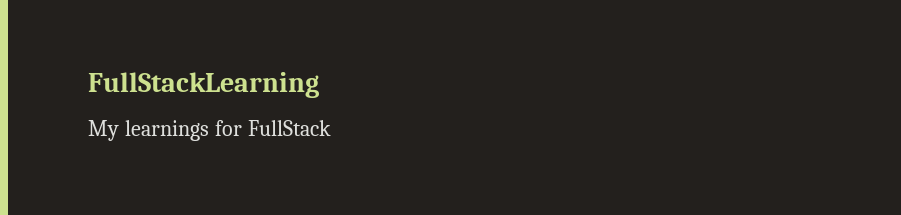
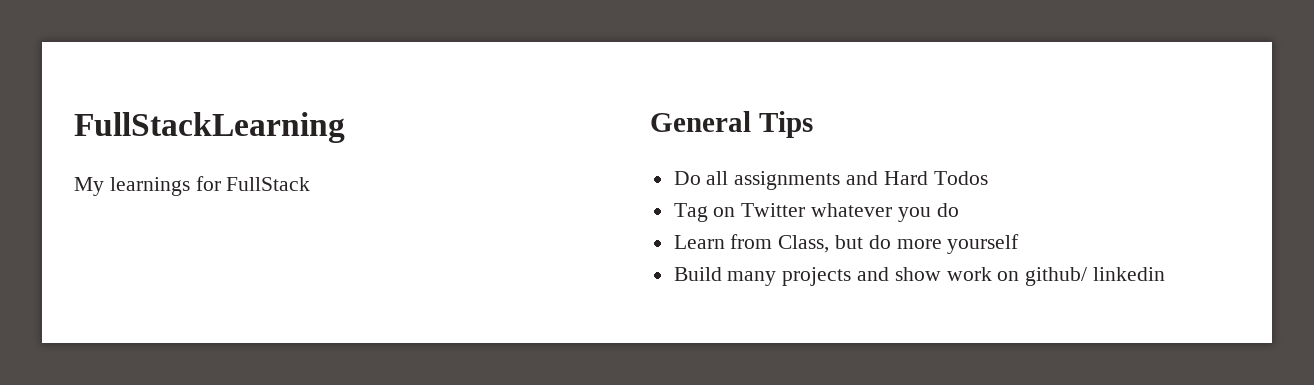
(331, 128) none -> [650,111,813,138] [673,171,988,190] [673,203,959,222] [673,234,1020,254] [673,267,1166,286] // General Tips // Do all assignments and Hard Todos // Tag on Twitter whatever you do // Learn from Class, but do more yourself // Build many projects and show work on github/ linkedin

